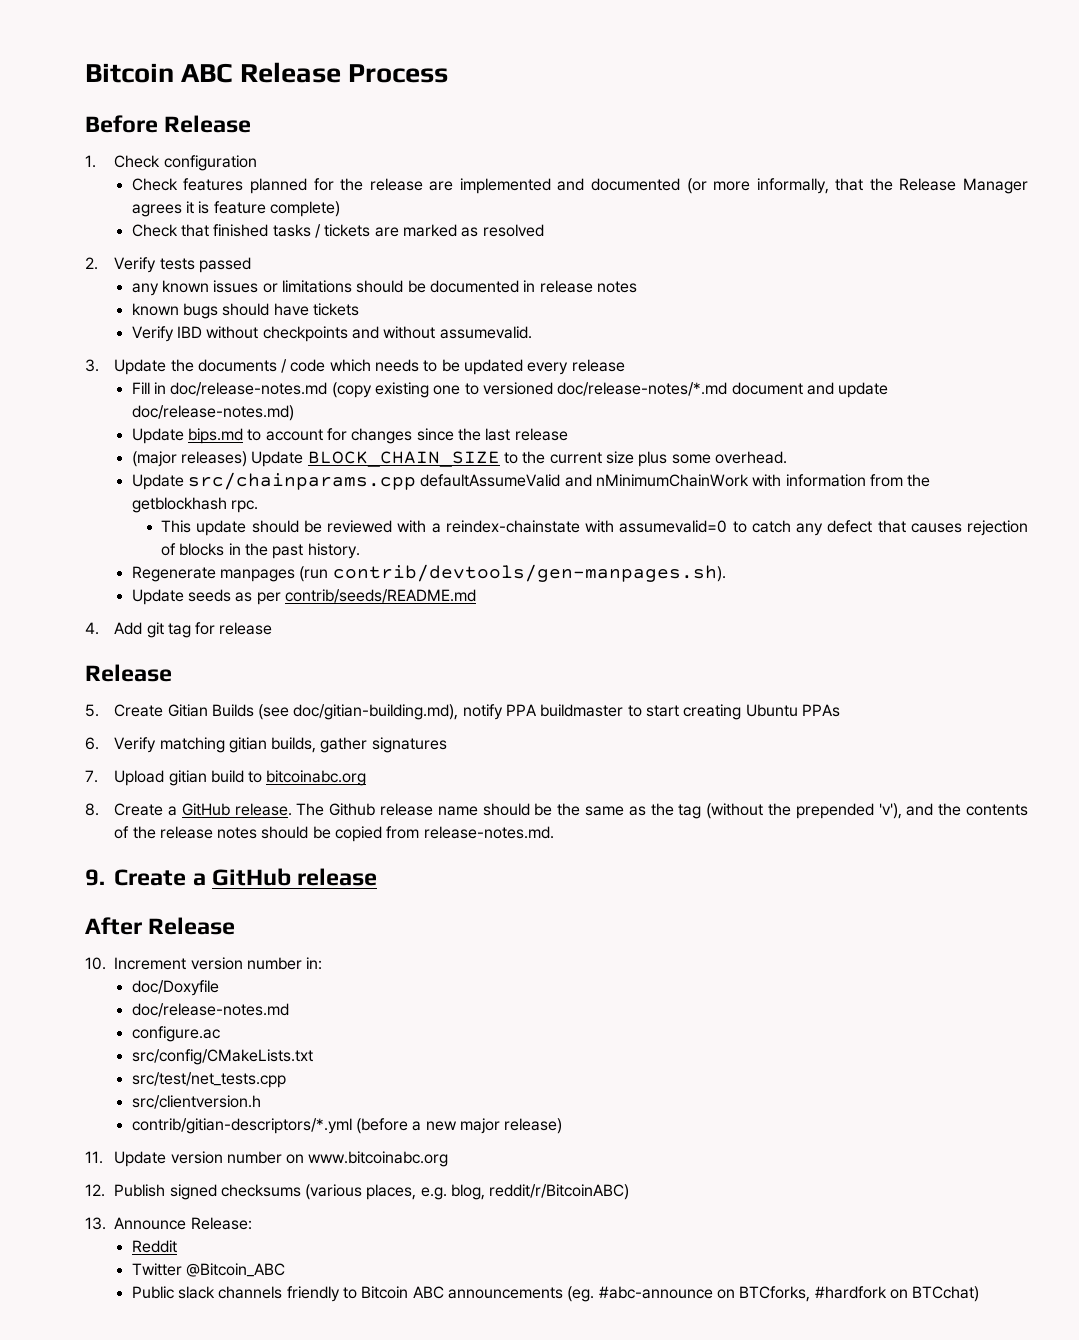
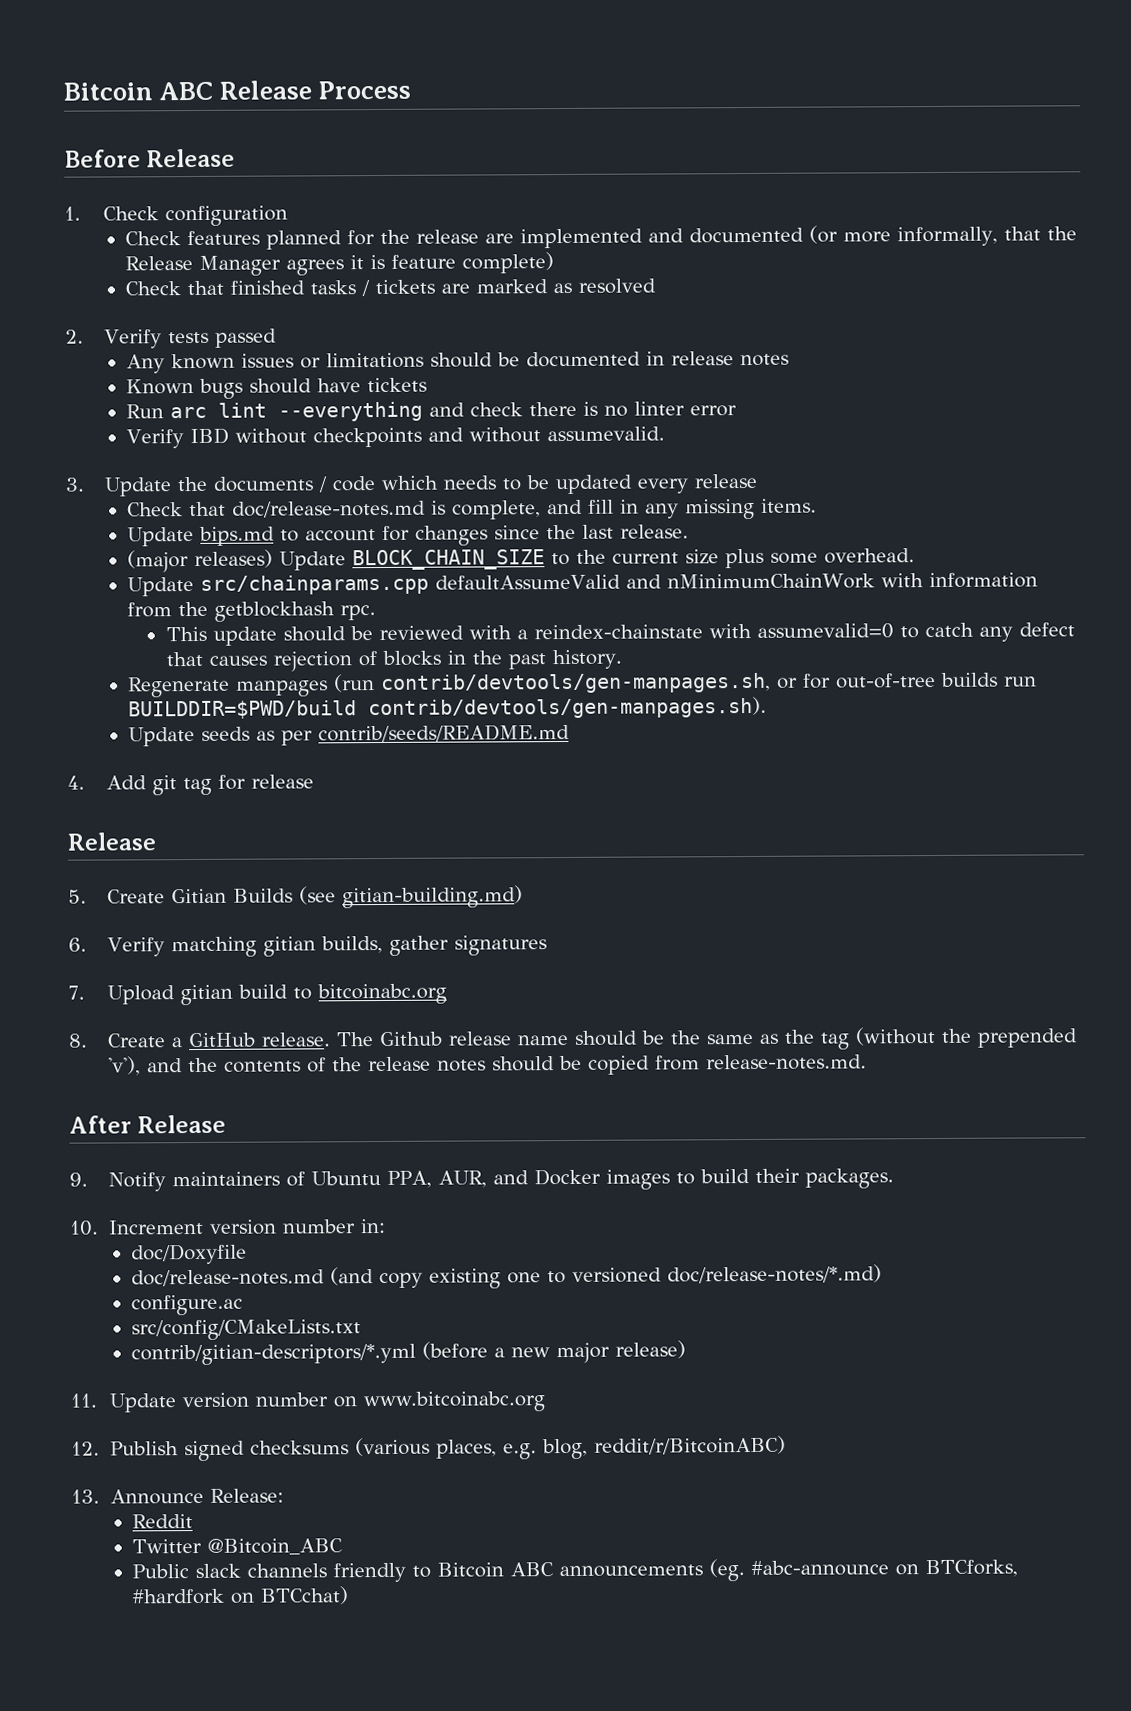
[131,283,159,296] any -> [126,354,166,374] Any
[131,303,179,316] known -> [126,379,195,395] Known
(360, 309) none -> [126,401,738,422] // Run arc lint --everything and check there is no linter error
[131,382,889,398] [131,405,294,421] Fill in doc/release-notes.md (copy existing one to versioned doc/release-notes/*.md document and update doc/release-notes.md) -> [127,498,818,520] Check that doc/release-notes.md is complete, and fill in any missing items.
[514,428,568,441] release -> [620,524,690,539] release.
(329, 574) none -> [381,672,1038,694] [128,700,358,720] contrib/devtools/gen-manpages.sh, or for out-of-tree builds run BUILDDIR=$PWD/build
[293,704,841,720] doc/gitian-building.md), notify PPA buildmaster to start creating Ubuntu PPAs -> [341,885,523,909] gitian-building.md)
[85,868,378,886] [85,917,236,935] 9. Create a GitHub release // After Release -> [69,1114,227,1134] [69,1168,894,1192] After Release // 9. Notify maintainers of Ubuntu PPA, AUR, and Docker images to build their packages.
(289, 1010) none -> [330,1264,883,1289] (and copy existing one to versioned doc/release-notes/*.md)
[131,1072,286,1088] [131,1095,261,1109] // src/test/net_tests.cpp // src/clientversion.h -> (362, 1330) none

